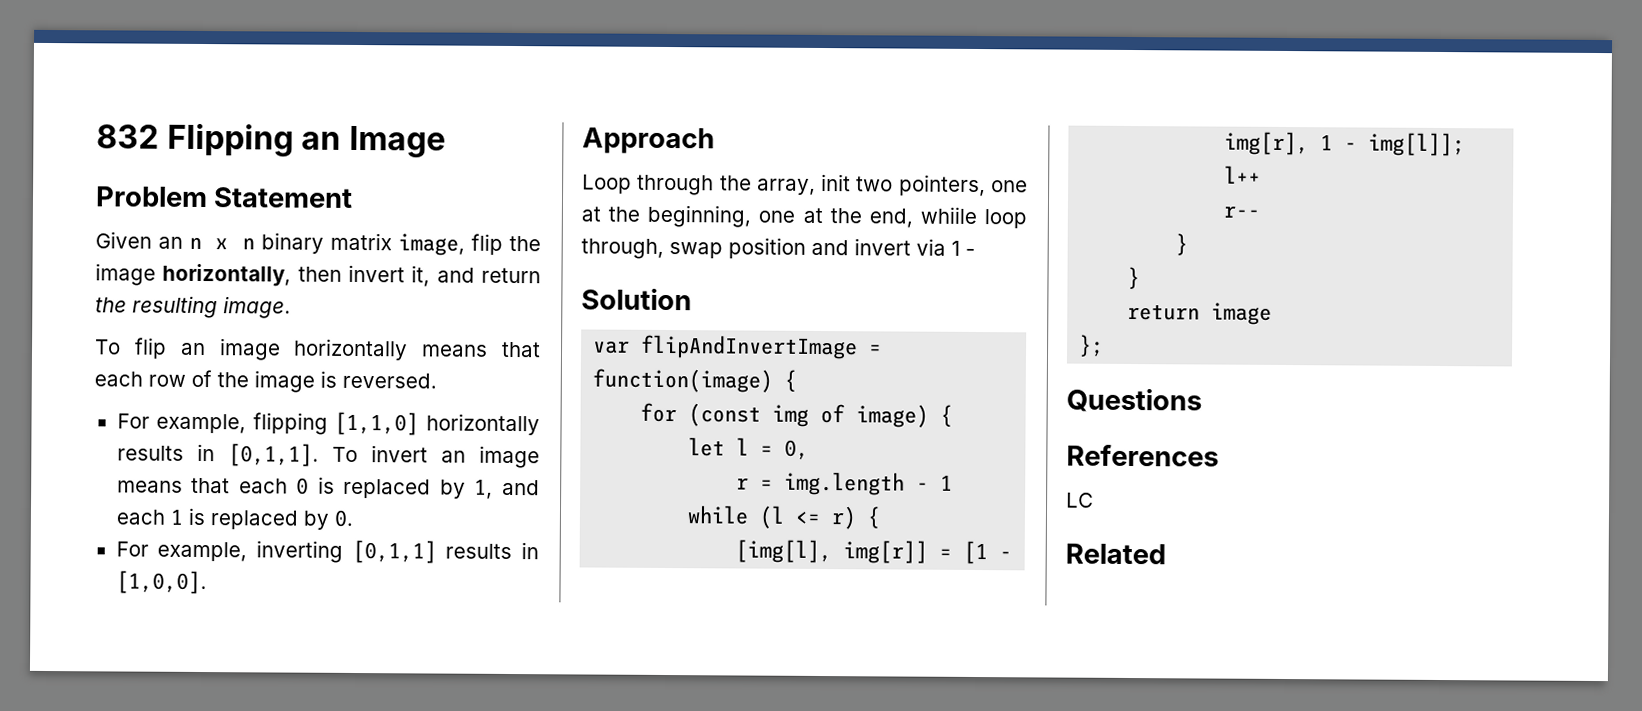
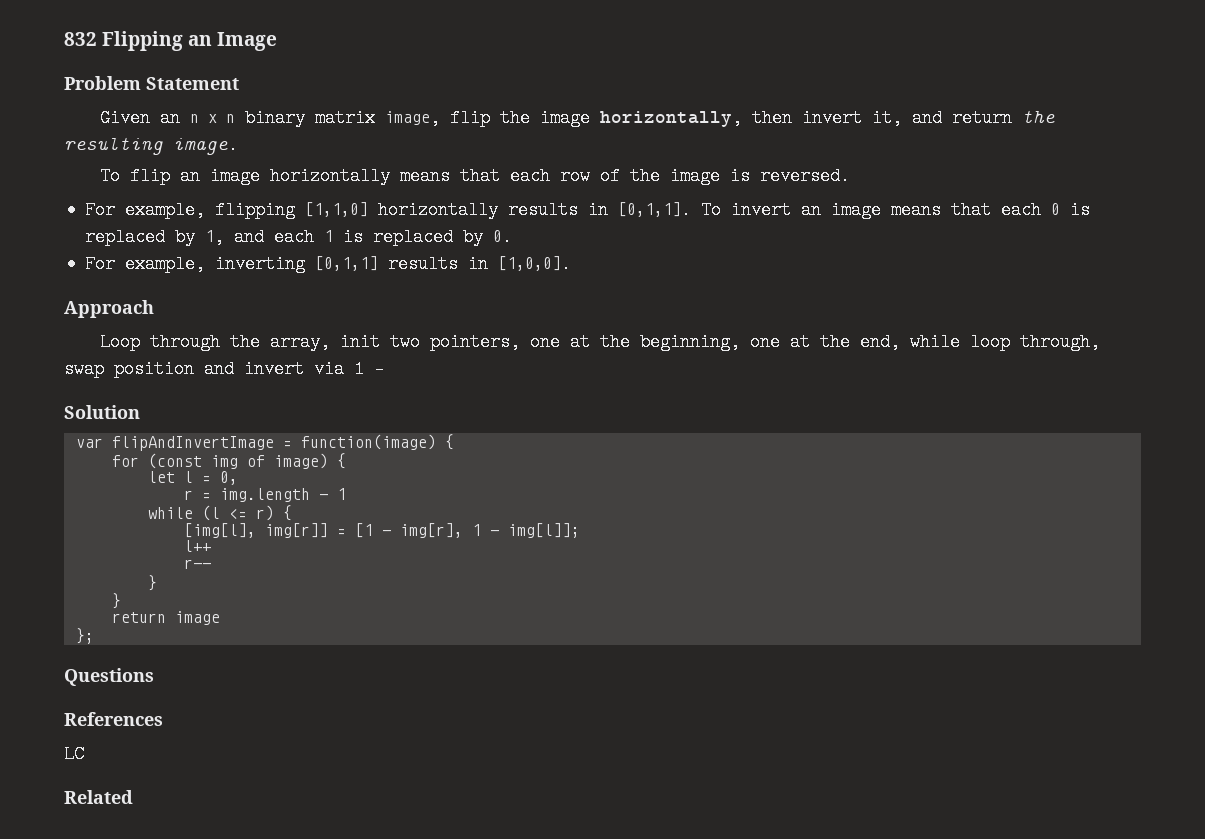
[919,206,977,225] whiile -> [909,333,960,351] while

